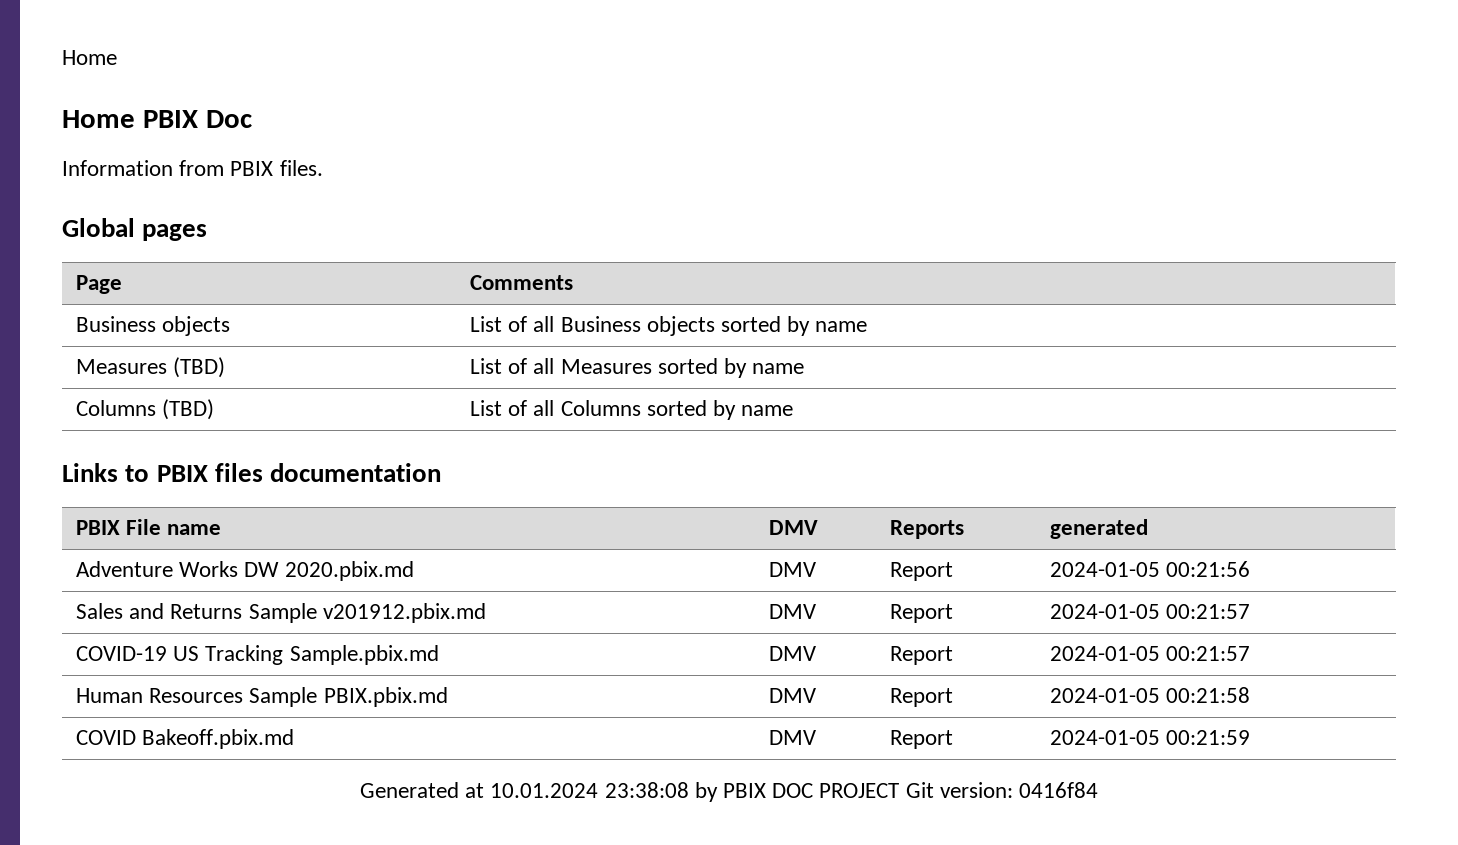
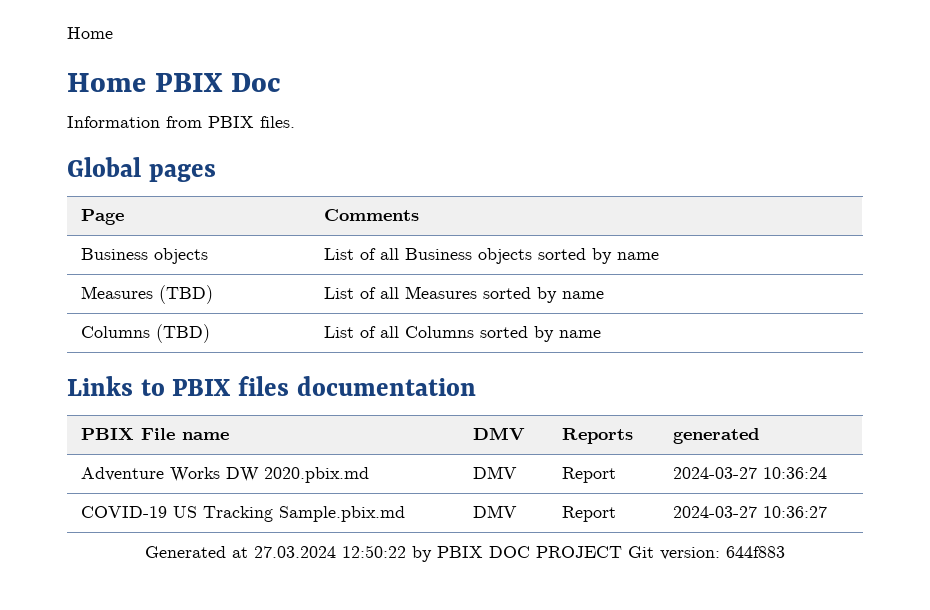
[1049,561,1251,577] [75,603,486,623] [768,604,816,619] [889,604,953,623] [1049,604,1251,619] 2024-01-05 00:21:56 // Sales and Returns Sample v201912.pbix.md | DMV | Report | 2024-01-05 00:21:57 -> [672,467,827,479] 2024-03-27 10:36:24
[1049,646,1251,661] [75,687,448,707] [768,688,816,703] [889,688,953,707] [1049,687,1251,703] [75,729,295,749] [768,730,816,745] [889,730,953,749] [1049,730,1251,745] 2024-01-05 00:21:57 // Human Resources Sample PBIX.pbix.md | DMV | Report | 2024-01-05 00:21:58 // COVID Bakeoff.pbix.md | DMV | Report | 2024-01-05 00:21:59 -> [672,506,827,518] 2024-03-27 10:36:27
[490,782,689,798] 10.01.2024 23:38:08 -> [254,545,406,558] 27.03.2024 12:50:22
[1019,782,1099,798] 0416f84 -> [726,546,785,558] 644f883

